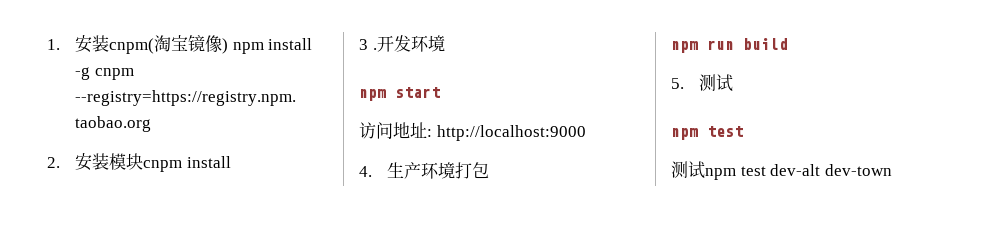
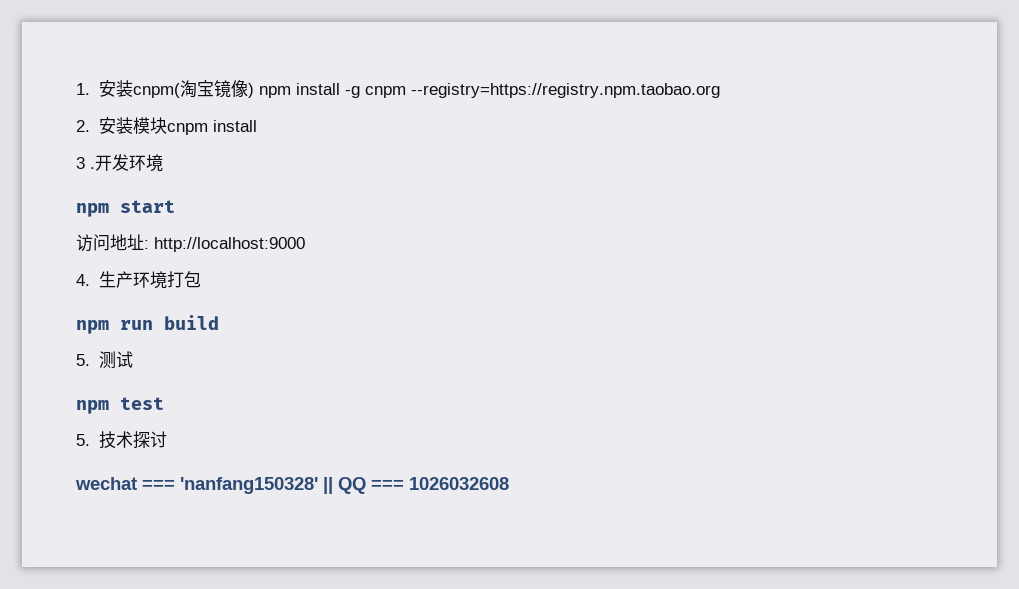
[671,161,892,180] 测试npm test dev-alt dev-town -> [76,431,168,449] [75,477,509,494] 5.技术探讨 // wechat === 'nanfang150328' || QQ === 1026032608

